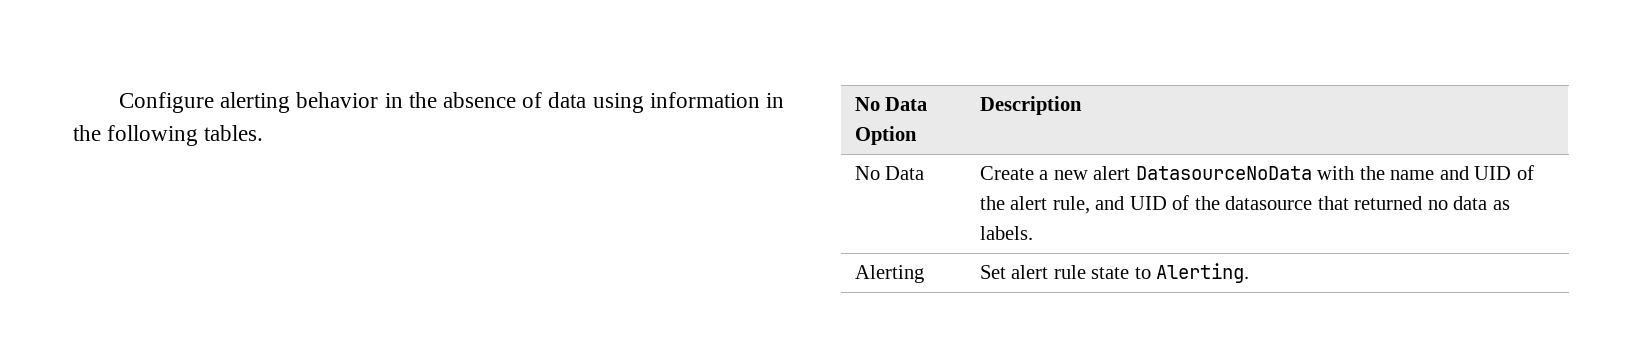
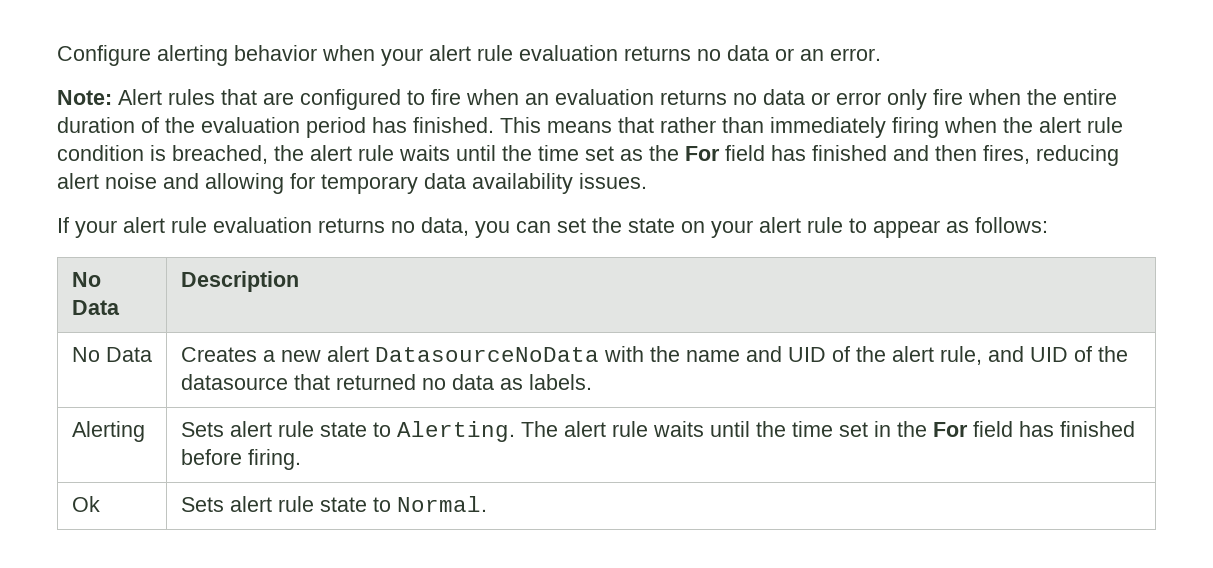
[384,92,785,113] [73,125,264,146] [854,97,928,111] [854,126,917,145] in the absence of data using information in the following tables. // No Data Option -> [322,45,881,66] [57,89,1117,110] [57,117,1123,138] [57,145,1119,166] [57,173,647,194] [57,217,1048,238] [71,272,101,287] [71,300,120,315] when your alert rule evaluation returns no data or an error. // Note: Alert rules that are configured to fire when an evaluation returns no data or error only fire when the entire duration of the evaluation period has finished. This means that rather than immediately firing when the alert rule condition is breached, the alert rule waits until the time set as the For field has finished and then fires, reducing alert noise and allowing for temporary data availability issues. // If your alert rule evaluation returns no data, you can set the state on your alert rule to appear as follows: // No Data
[979,166,1034,180] Create -> [180,347,257,362] Creates
[979,265,1006,279] Set -> [180,422,224,437] Sets
(1250, 273) none -> [520,421,1135,437] [180,449,301,470] [71,496,100,512] [180,496,487,512] The alert rule waits until the time set in the For field has finished before firing. // Ok | Sets alert rule state to Normal.

